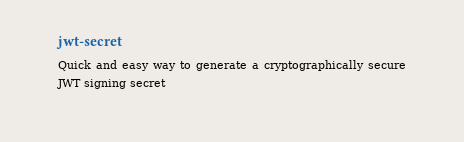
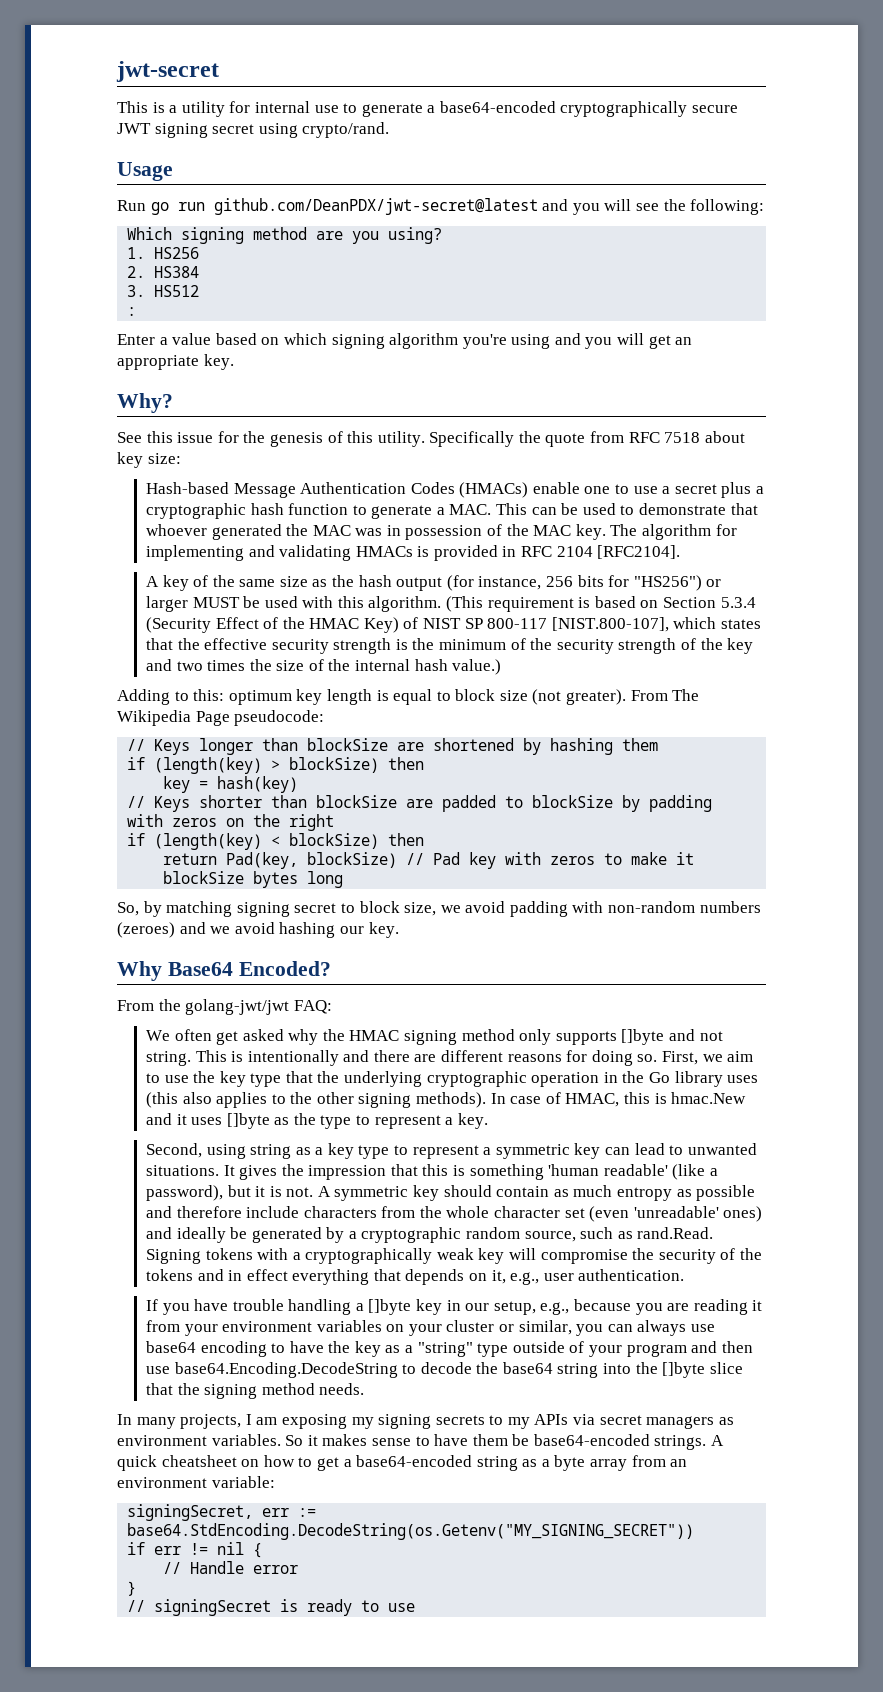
[58,60,259,71] Quick and easy way to generate a -> [117,101,556,117] This is a utility for internal use to generate a base64-encoded
(166, 83) none -> [258,122,390,138] [117,162,173,181] [117,198,765,215] [127,227,443,244] [127,247,200,259] [127,266,200,278] [127,285,200,297] [127,307,137,316] [117,333,693,349] [117,354,234,370] [117,393,173,413] [117,431,745,447] [117,452,181,468] [145,482,765,498] [145,503,758,519] [145,524,737,540] [145,545,681,561] [145,575,722,591] [145,596,756,612] [145,617,762,633] [145,638,754,654] [145,659,502,675] [117,689,700,705] [117,710,325,726] [127,738,659,755] [127,757,425,774] [163,776,299,793] [127,795,713,812] [127,814,335,831] [127,833,425,850] [163,852,695,869] [163,871,344,888] [117,901,761,917] [117,922,399,938] [117,961,331,981] [117,999,332,1015] [145,1029,723,1045] [145,1050,754,1066] [145,1071,759,1087] [145,1092,747,1108] [145,1113,488,1129] [145,1143,757,1159] [145,1164,719,1180] [145,1185,756,1201] [145,1206,763,1222] [145,1227,714,1243] [145,1248,763,1264] [145,1269,685,1285] [145,1299,763,1315] [145,1320,716,1336] [145,1341,753,1357] [145,1362,743,1378] [145,1383,365,1399] [117,1414,734,1429] [117,1434,725,1450] [117,1455,688,1471] [117,1476,275,1488] [127,1504,317,1521] [127,1523,695,1540] [127,1542,263,1558] [163,1561,299,1574] [127,1581,137,1596] [127,1599,416,1616] using crypto/rand. // Usage // Run go run github.com/DeanPDX/jwt-secret@latest and you will see the following: // Which signing method are you using? // 1. HS256 // 2. HS384 // 3. HS512 // : // Enter a value based on which signing algorithm you're using and you will get an appropriate key. // Why? // See this issue for the genesis of this utility. Specifically the quote from RFC 7518 about key size: // Hash-based Message Authentication Codes (HMACs) enable one to use a secret plus a cryptographic hash function to generate a MAC. This can be used to demonstrate that whoever generated the MAC was in possession of the MAC key. The algorithm for implementing and validating HMACs is provided in RFC 2104 [RFC2104]. // A key of the same size as the hash output (for instance, 256 bits for "HS256") or larger MUST be used with this algorithm. (This requirement is based on Section 5.3.4 (Security Effect of the HMAC Key) of NIST SP 800-117 [NIST.800-107], which states that the effective security strength is the minimum of the security strength of the key and two times the size of the internal hash value.) // Adding to this: optimum key length is equal to block size (not greater). From The Wikipedia Page pseudocode: // // Keys longer than blockSize are shortened by hashing them // if (length(key) > blockSize) then // key = hash(key) // // Keys shorter than blockSize are padded to blockSize by padding with zeros on the right // if (length(key) < blockSize) then // return Pad(key, blockSize) // Pad key with zeros to make it blockSize bytes long // So, by matching signing secret to block size, we avoid padding with non-random numbers (zeroes) and we avoid hashing our key. // Why Base64 Encoded? // From the golang-jwt/jwt FAQ: // We often get asked why the HMAC signing method only supports []byte and not string. This is intentionally and there are different reasons for doing so. First, we aim to use the key type that the underlying cryptographic operation in the Go library uses (this also applies to the other signing methods). In case of HMAC, this is hmac.New and it uses []byte as the type to represent a key. // Second, using string as a key type to represent a symmetric key can lead to unwanted situations. It gives the impression that this is something 'human readable' (like a password), but it is not. A symmetric key should contain as much entropy as possible and therefore include characters from the whole character set (even 'unreadable' ones) and ideally be generated by a cryptographic random source, such as rand.Read. Signing tokens with a cryptographically weak key will compromise the security of the tokens and in effect everything that depends on it, e.g., user authentication. // If you have trouble handling a []byte key in our setup, e.g., because you are reading it from your environment variables on your cluster or similar, you can always use base64 encoding to have the key as a "string" type outside of your program and then use base64.Encoding.DecodeString to decode the base64 string into the []byte slice that the signing method needs. // In many projects, I am exposing my signing secrets to my APIs via secret managers as environment variables. So it makes sense to have them be base64-encoded strings. A quick cheatsheet on how to get a base64-encoded string as a byte array from an environment variable: // signingSecret, err := base64.StdEncoding.DecodeString(os.Getenv("MY_SIGNING_SECRET")) // if err != nil { // // Handle error // } // // signingSecret is ready to use

